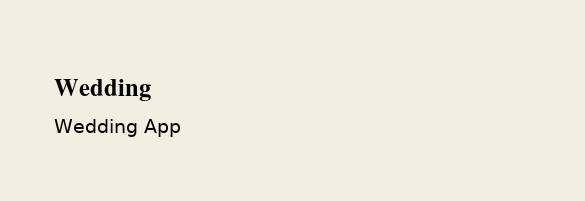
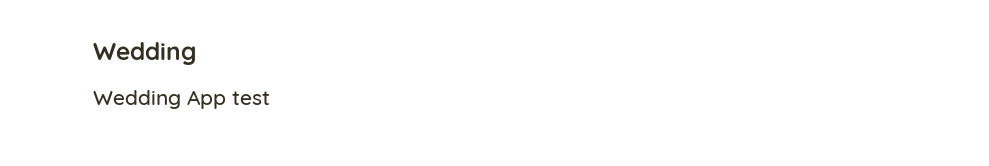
(181, 128) none -> [232,91,270,105] test

